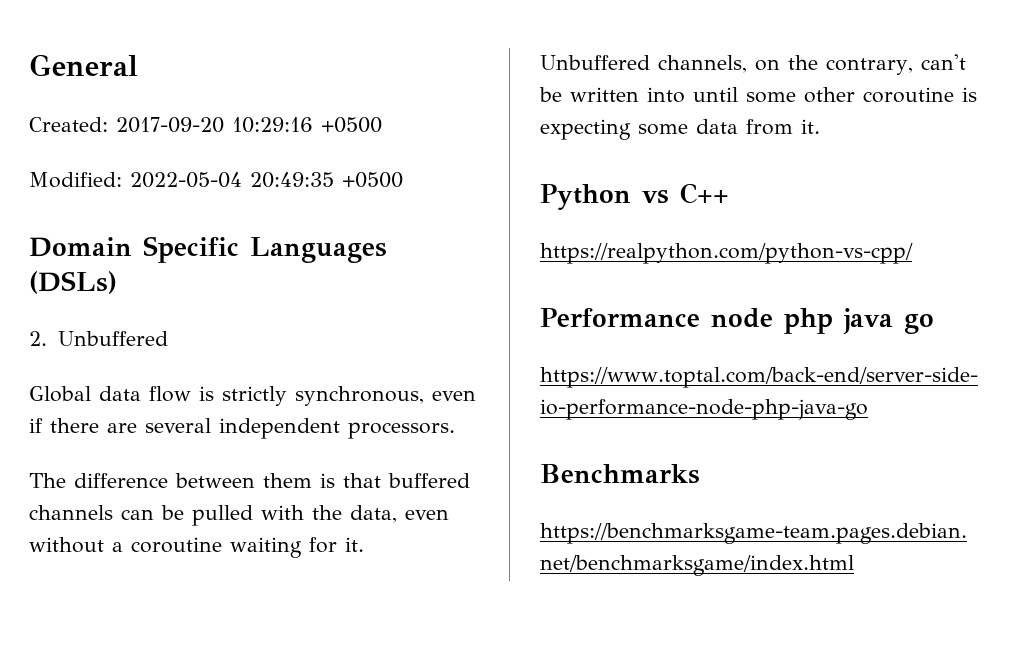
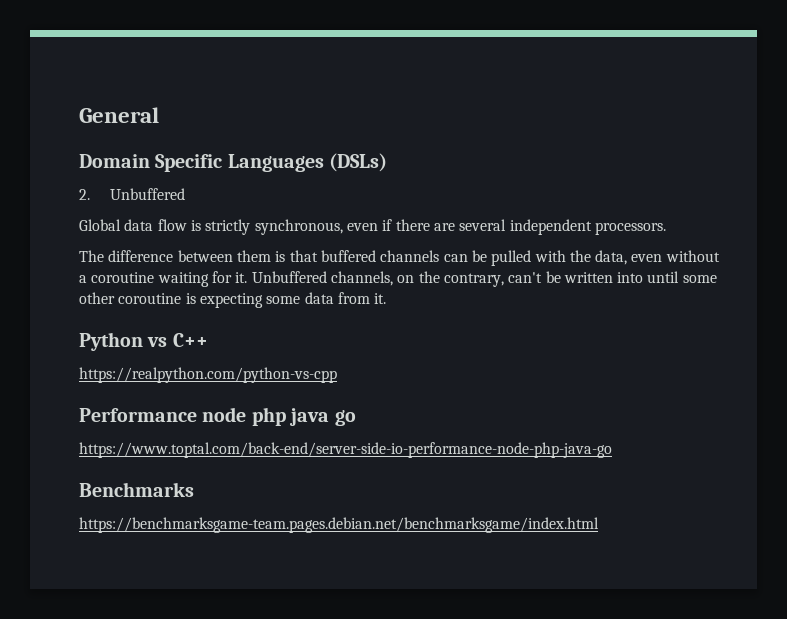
[29,117,382,133] [29,172,403,188] // Created: 2017-09-20 10:29:16 +0500 // Modified: 2022-05-04 20:49:35 +0500 -> (159, 115) none
[540,243,913,264] https://realpython.com/python-vs-cpp/ -> [79,367,337,383] https://realpython.com/python-vs-cpp

